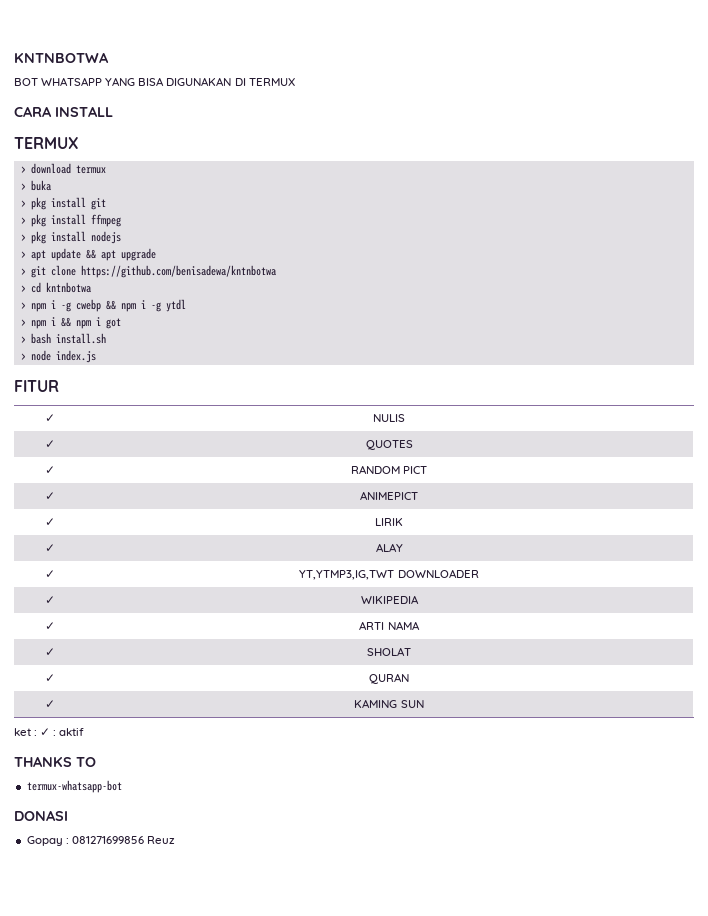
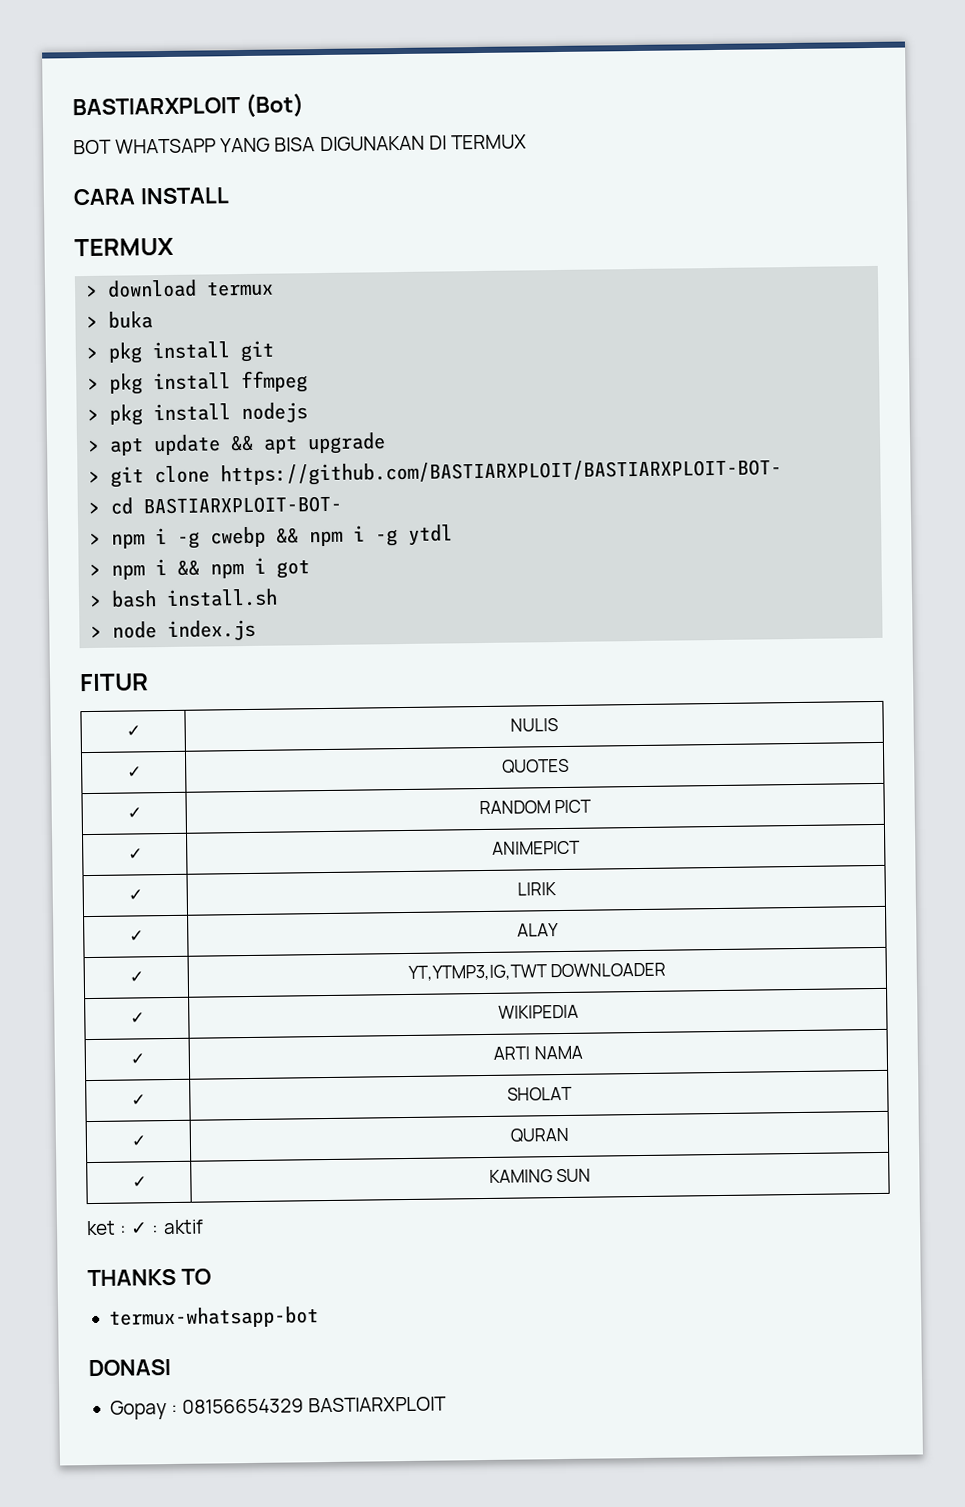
[14,52,109,63] KNTNBOTWA -> [72,93,304,118] BASTIARXPLOIT (Bot)
[80,265,276,278] https://github.com/benisadewa/kntnbotwa -> [220,458,783,487] https://github.com/BASTIARXPLOIT/BASTIARXPLOIT-BOT-
[45,282,91,293] kntnbotwa -> [143,495,343,515] BASTIARXPLOIT-BOT-
[71,836,175,844] 081271699856 Reuz -> [182,1396,448,1414] 08156654329 BASTIARXPLOIT

